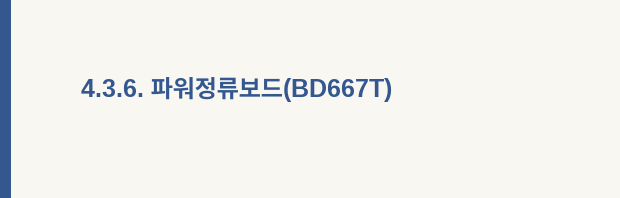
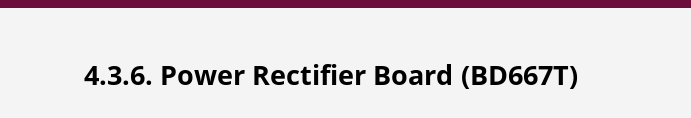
[151,77,392,102] 파워정류보드(BD667T) -> [160,64,578,89] Power Rectifier Board (BD667T)

